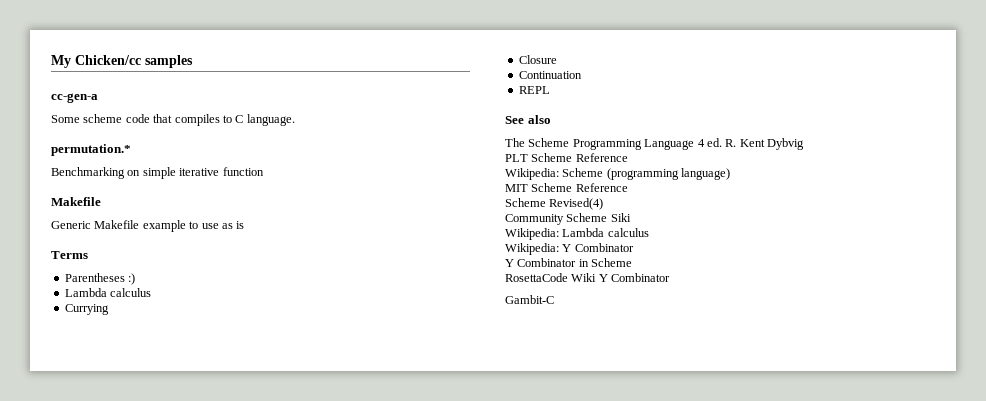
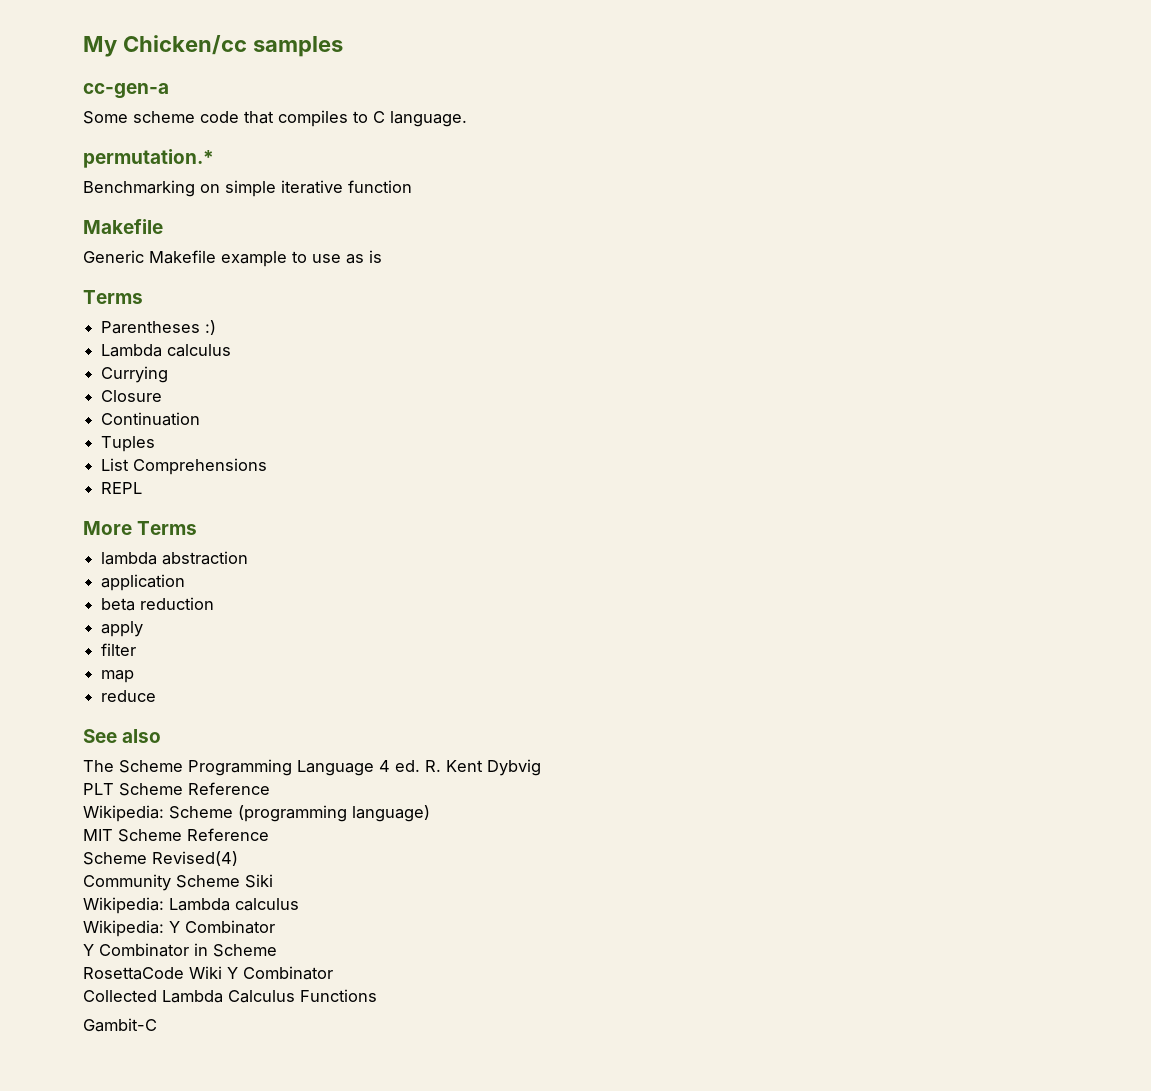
[518,86,550,94] REPL -> [101,436,156,452] [101,458,268,475] [101,482,143,494] [83,521,198,535] [101,551,249,565] [101,574,186,591] [101,597,215,611] [101,621,144,637] [101,643,137,656] [101,670,135,683] [101,690,157,702] Tuples // List Comprehensions // REPL // More Terms // lambda abstraction // application // beta reduction // apply // filter // map // reduce
(671, 277) none -> [83,989,377,1003] // Collected Lambda Calculus Functions

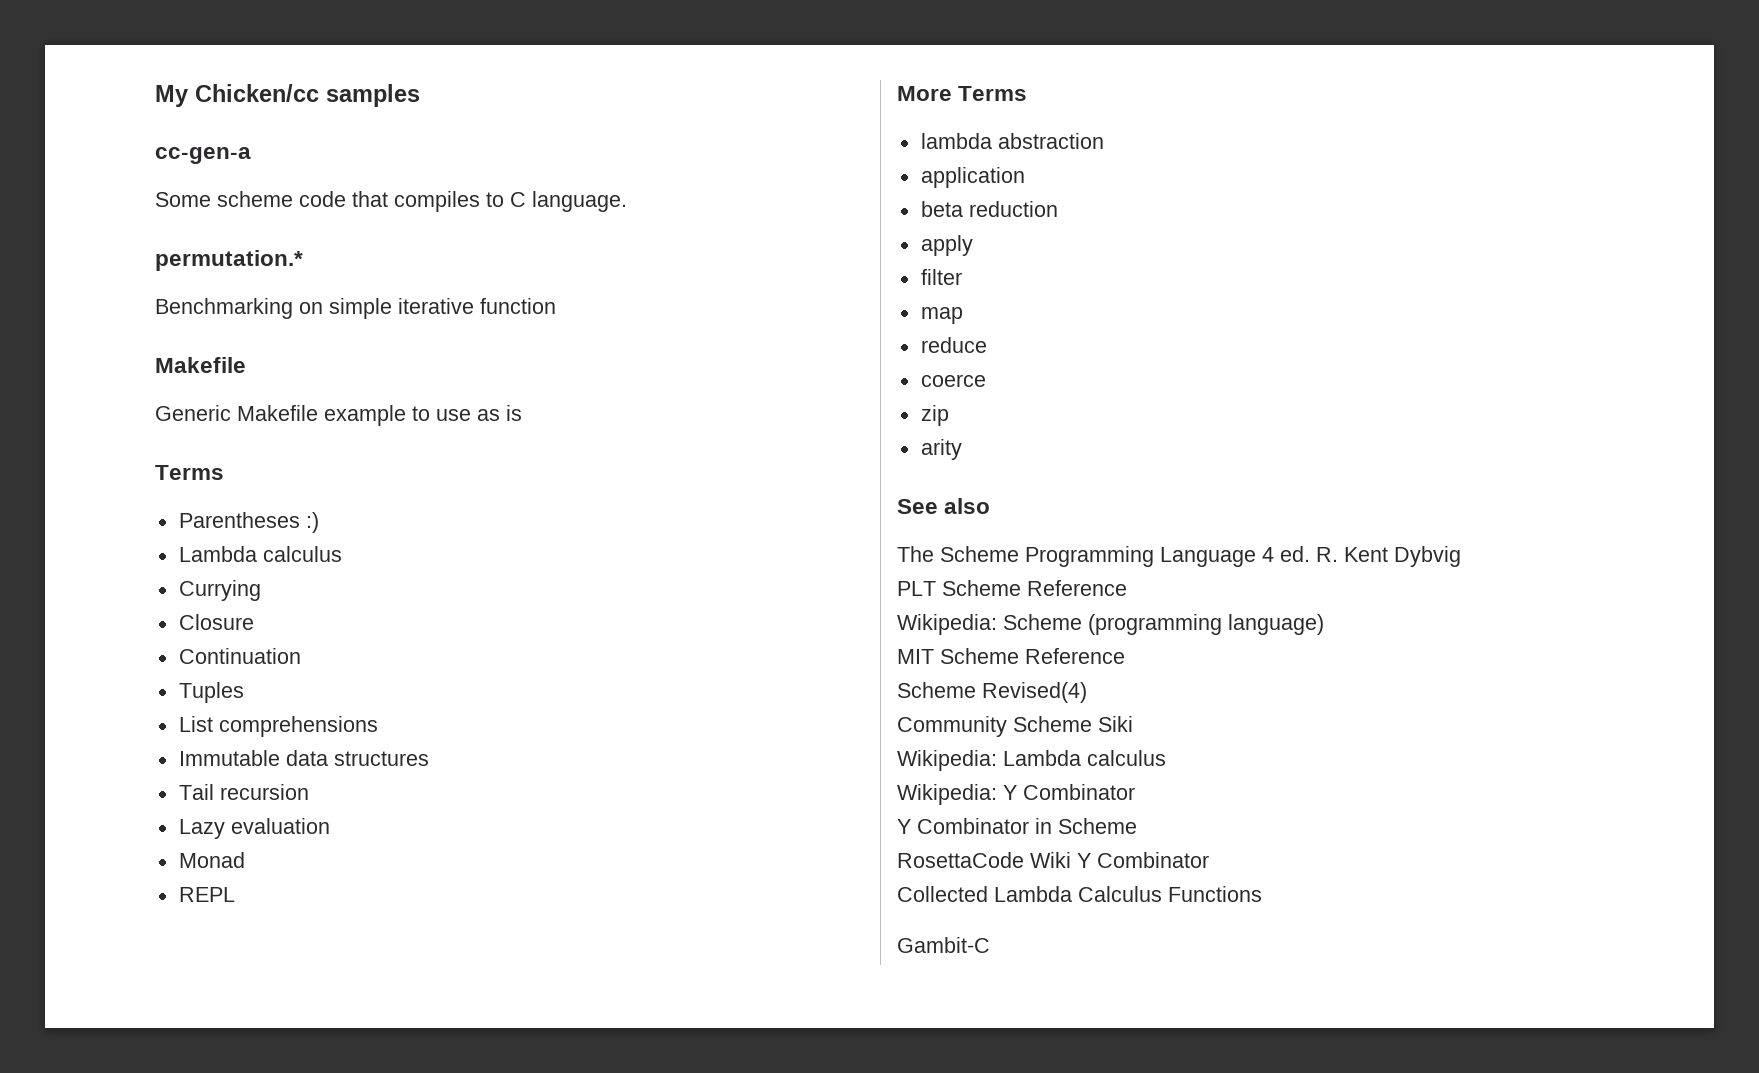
[133,458,268,475] Comprehensions -> [218,716,378,737] [178,750,429,766] [178,784,309,800] [178,818,330,839] [178,852,245,868] comprehensions // Immutable data structures // Tail recursion // Lazy evaluation // Monad
(157, 696) none -> [920,374,986,387] [920,405,949,426] [920,439,962,460] // coerce // zip // arity

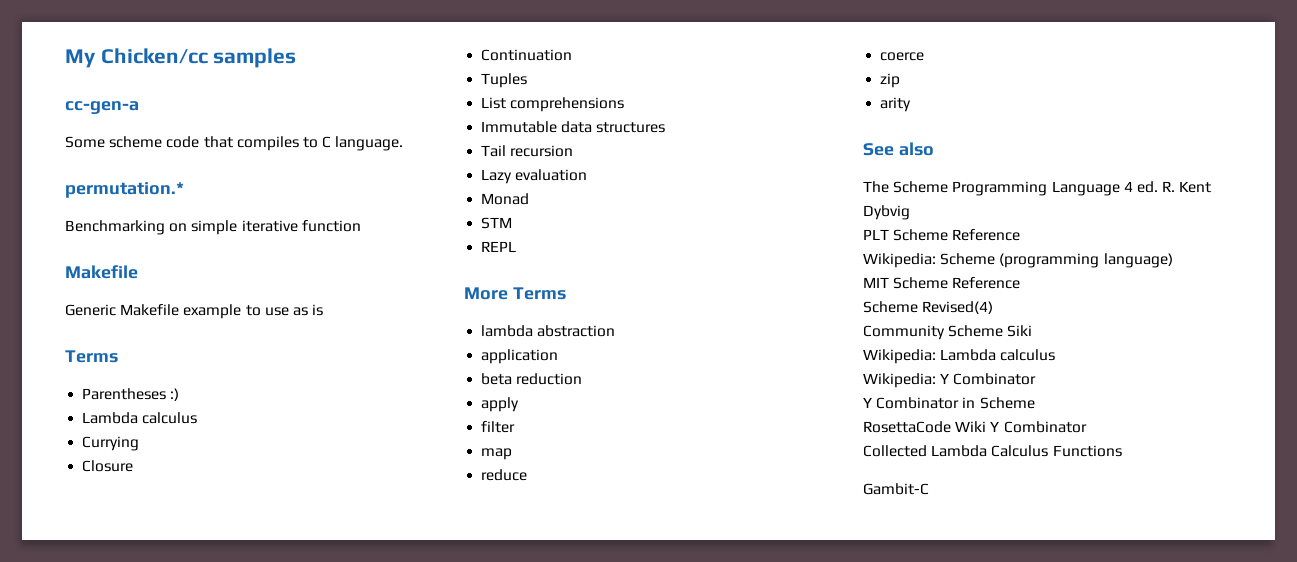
(245, 860) none -> [481,217,513,229] // STM

